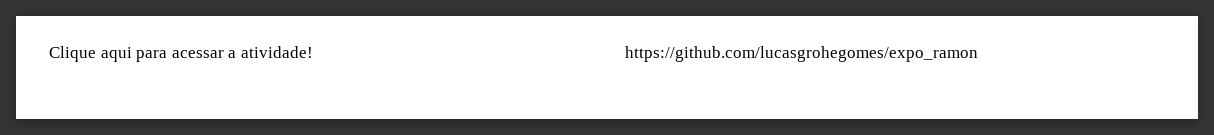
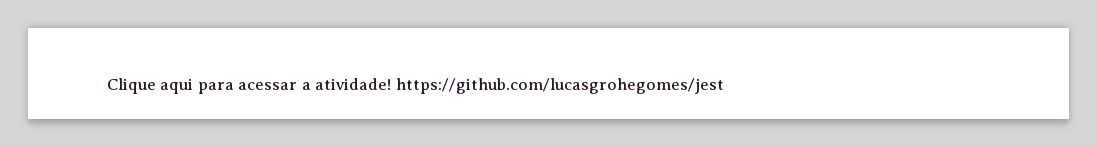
[625,46,978,62] https://github.com/lucasgrohegomes/expo_ramon -> [395,78,724,94] https://github.com/lucasgrohegomes/jest

